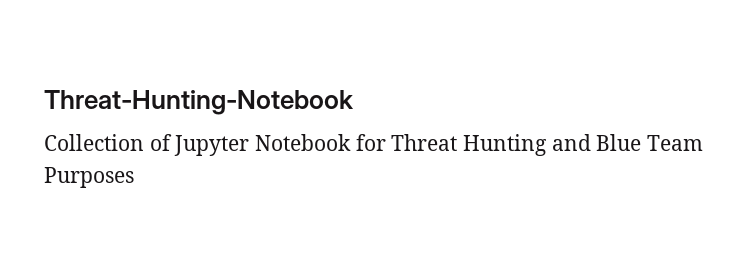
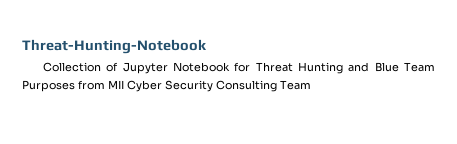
(134, 177) none -> [78,80,311,92] from MII Cyber Security Consulting Team

